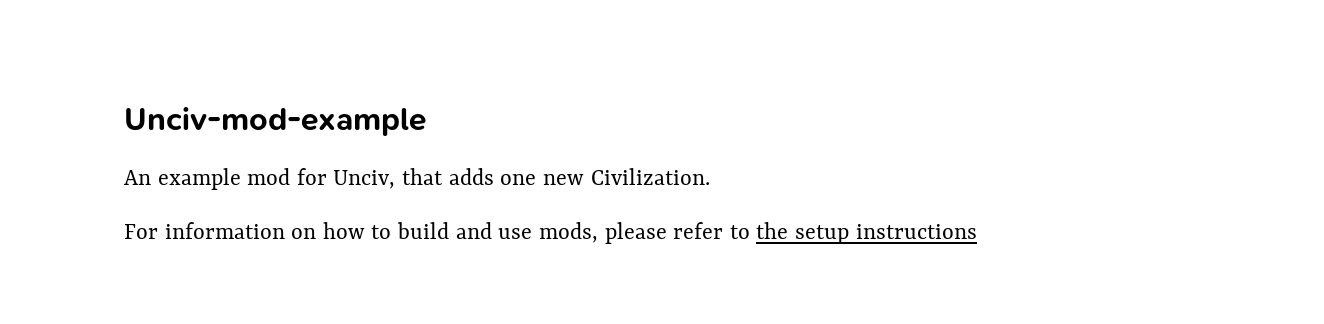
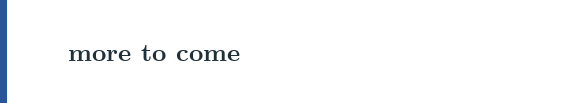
[124,107,426,136] [124,168,710,190] [124,222,977,244] Unciv-mod-example // An example mod for Unciv, that adds one new Civilization. // For information on how to build and use mods, please refer to the setup instructions -> [68,45,240,61] more to come

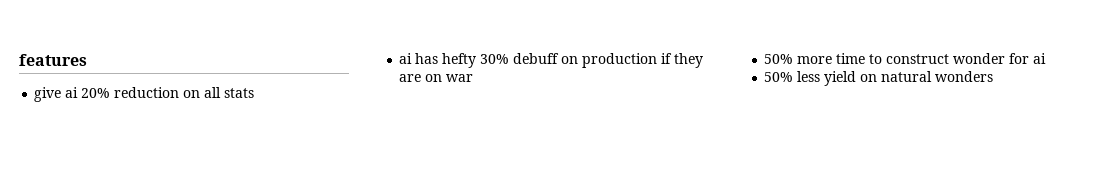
[68,45,240,61] more to come -> [19,54,87,66] [34,87,255,102] [399,53,704,68] [399,74,474,82] [764,53,1047,64] [764,71,994,86] features // give ai 20% reduction on all stats // ai has hefty 30% debuff on production if they are on war // 50% more time to construct wonder for ai // 50% less yield on natural wonders

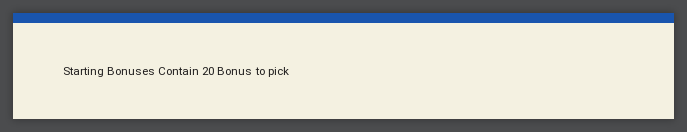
[19,54,87,66] [34,87,255,102] [399,53,704,68] [399,74,474,82] [764,53,1047,64] [764,71,994,86] features // give ai 20% reduction on all stats // ai has hefty 30% debuff on production if they are on war // 50% more time to construct wonder for ai // 50% less yield on natural wonders -> [63,67,289,77] Starting Bonuses Contain 20 Bonus to pick

